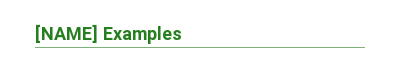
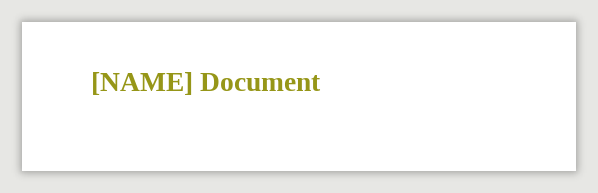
[102,26,182,44] Examples -> [200,73,322,91] Document

